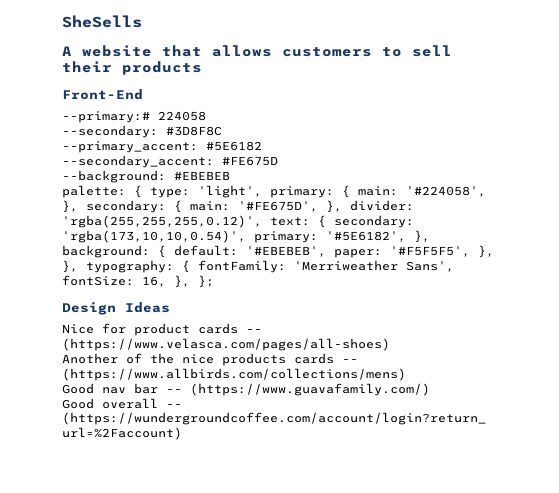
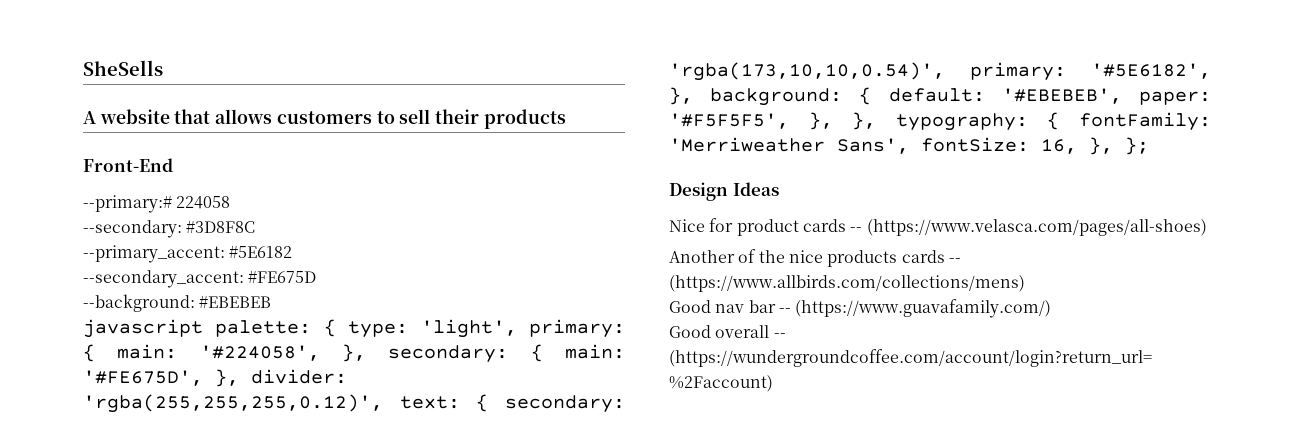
(230, 175) none -> [83,319,203,338] javascript

